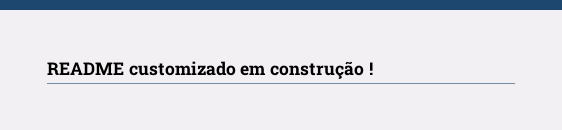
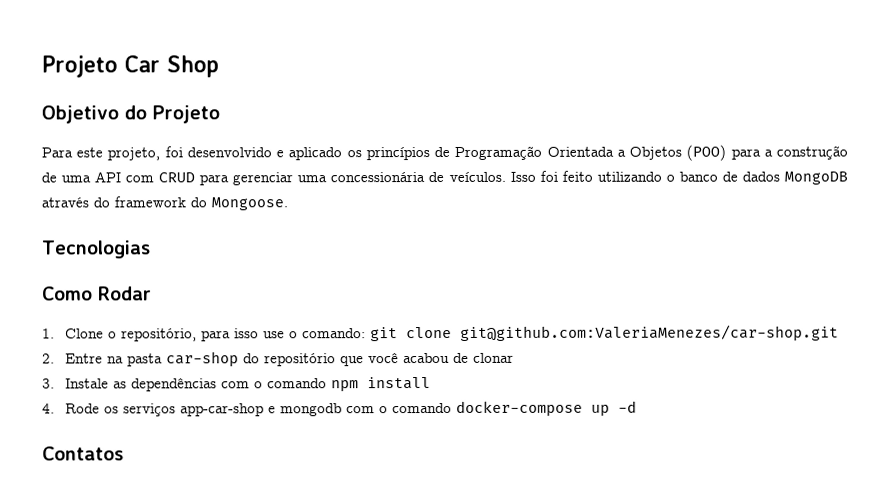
[47,61,373,79] README customizado em construção ! -> [41,55,219,78] [41,105,220,124] [41,144,849,161] [41,170,849,186] [41,196,288,211] [41,240,151,259] [42,286,152,301] [42,324,839,342] [42,351,514,367] [42,377,431,392] [42,400,637,417] [42,446,124,461] Projeto Car Shop // Objetivo do Projeto // Para este projeto, foi desenvolvido e aplicado os princípios de Programação Orientada a Objetos (POO) para a construção de uma API com CRUD para gerenciar uma concessionária de veículos. Isso foi feito utilizando o banco de dados MongoDB através do framework do Mongoose. // Tecnologias // Como Rodar // 1. Clone o repositório, para isso use o comando: git clone git@github.com:ValeriaMenezes/car-shop.git // 2. Entre na pasta car-shop do repositório que você acabou de clonar // 3. Instale as dependências com o comando npm install // 4. Rode os serviços app-car-shop e mongodb com o comando docker-compose up -d // Contatos

